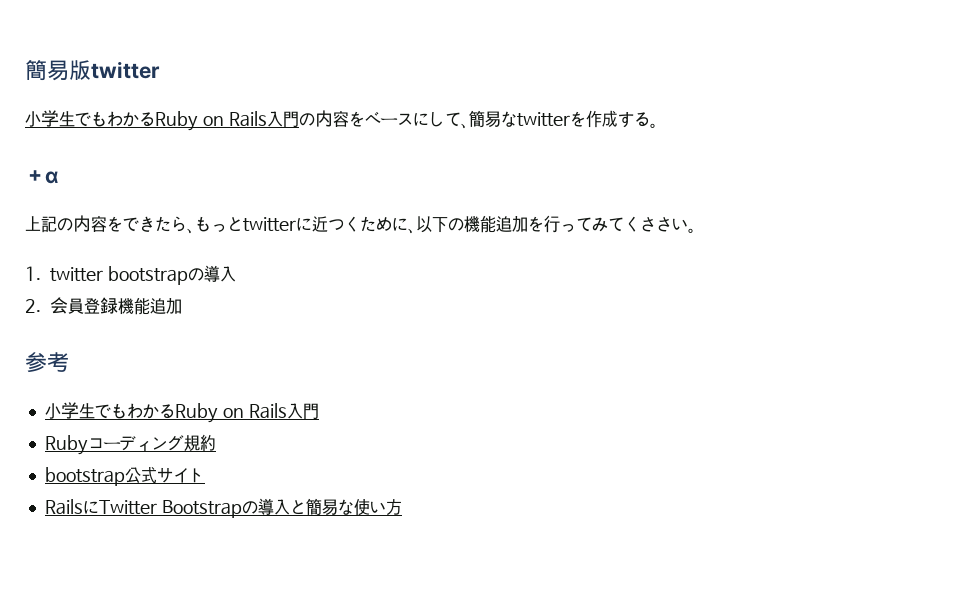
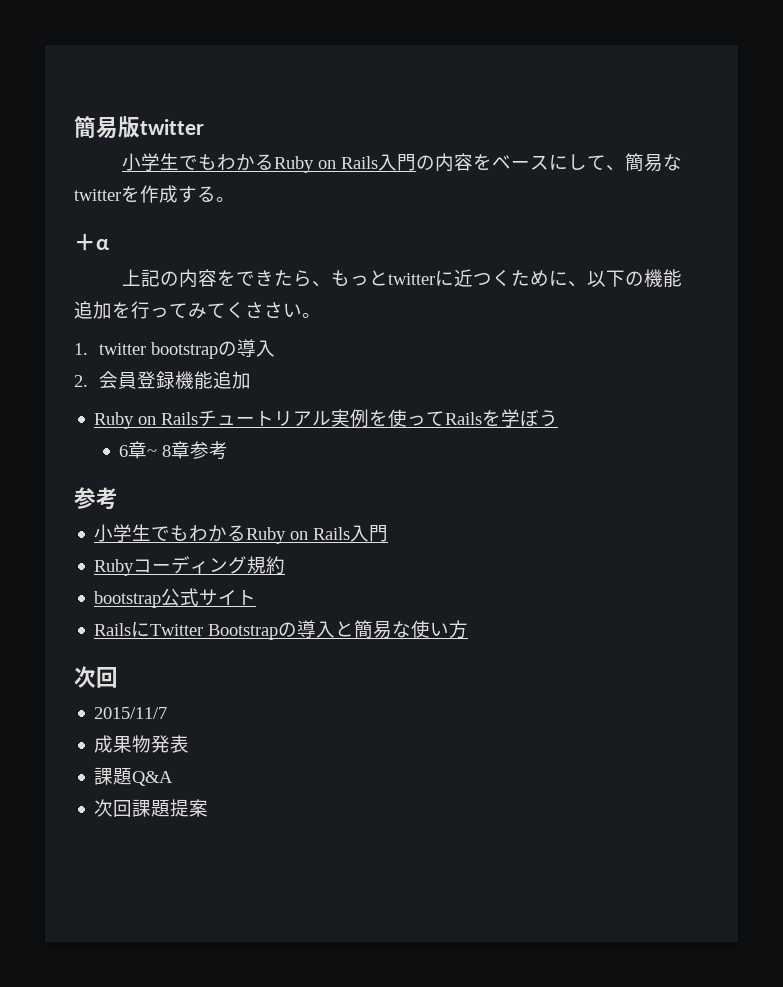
(182, 306) none -> [94,409,559,429] [119,441,229,460] // Ruby on Railsチュートリアル実例を使ってRailsを学ぼう // 6章~ 8章参考
(402, 507) none -> [74,666,118,688] [94,707,168,719] [94,735,190,753] [94,767,174,786] [94,799,209,817] // 次回 // 2015/11/7 // 成果物発表 // 課題Q&A // 次回課題提案

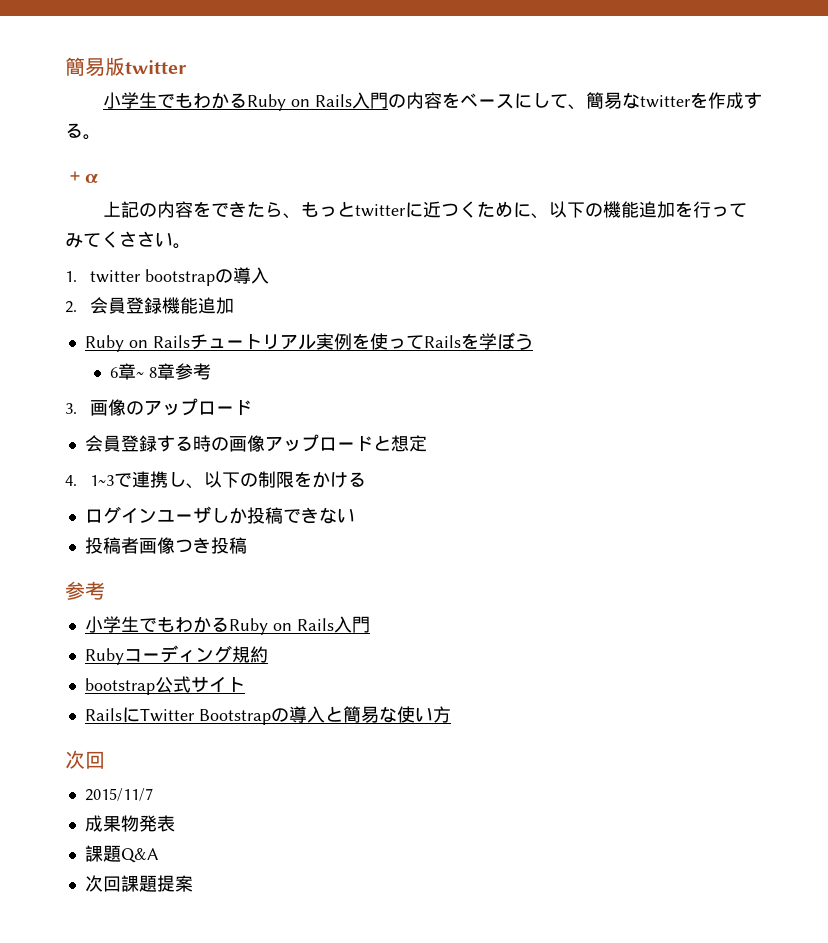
(229, 450) none -> [65,398,253,416] [84,434,427,452] [65,471,367,489] [84,506,355,524] [84,537,247,554] // 3.画像のアップロード // 会員登録する時の画像アップロードと想定 // 4. 1~3で連携し、以下の制限をかける // ログインユーザしか投稿できない // 投稿者画像つき投稿

